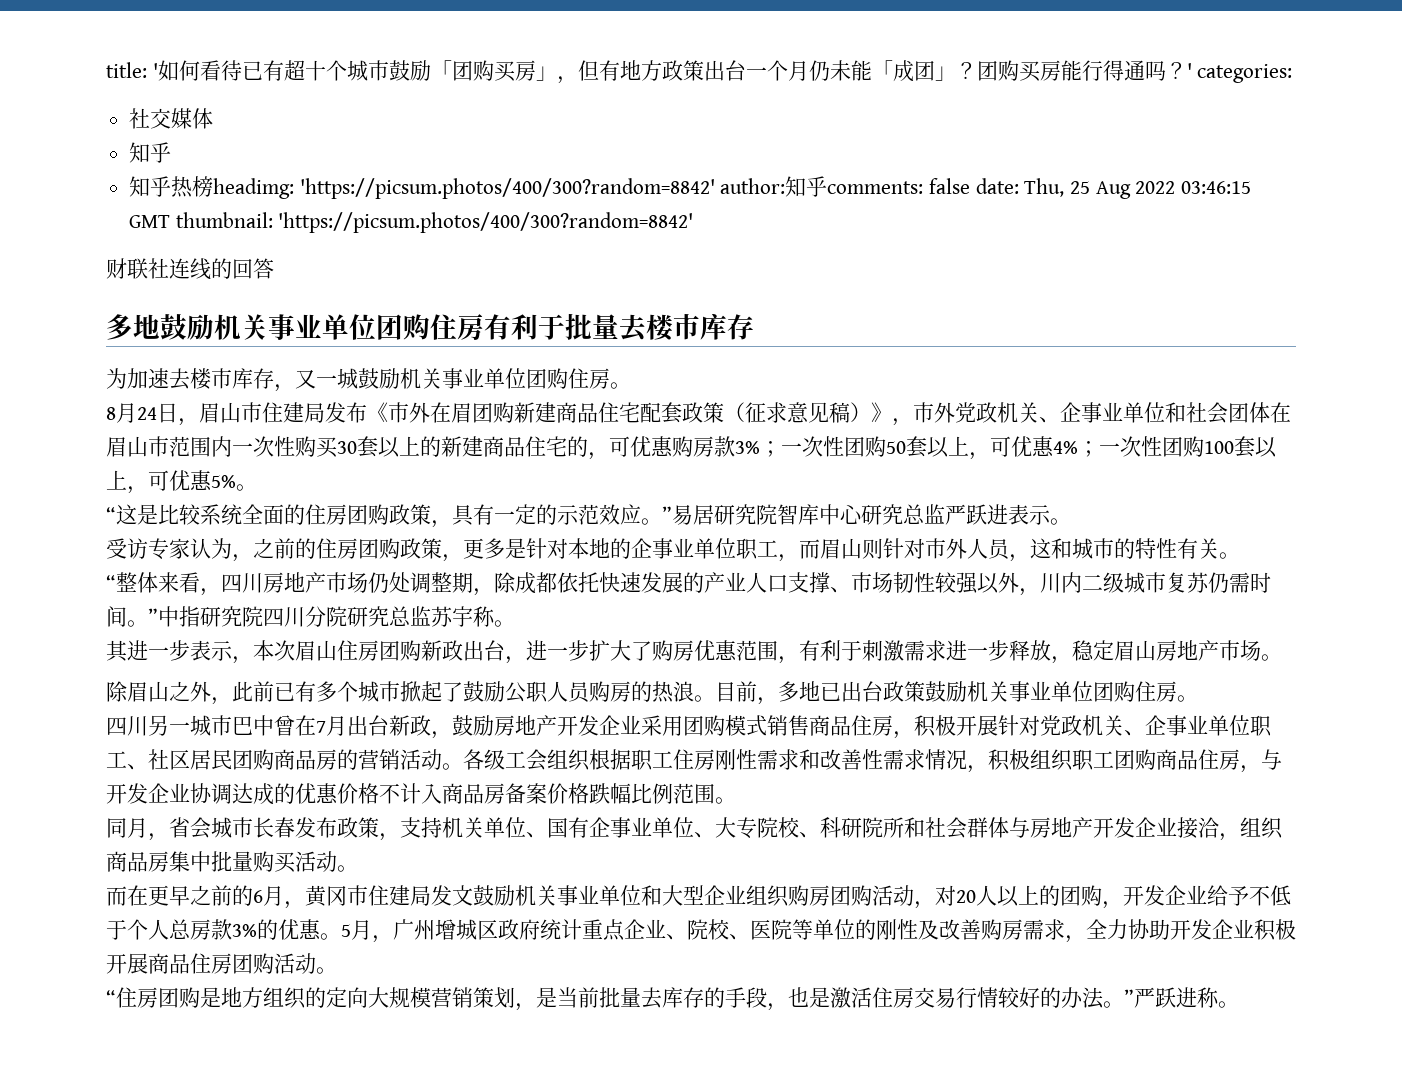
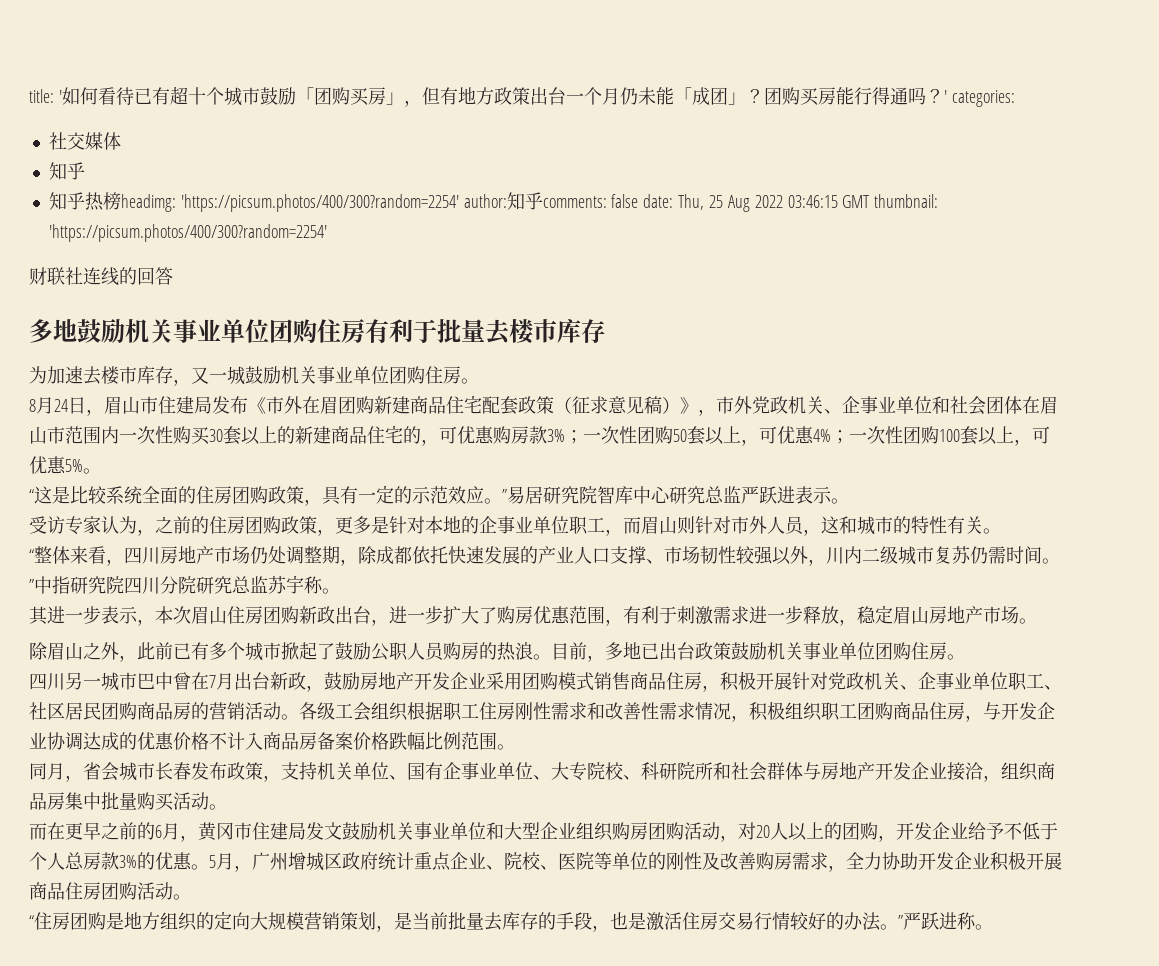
[299,178,715,199] 'https://picsum.photos/400/300?random=8842' -> [180,194,459,212] 'https://picsum.photos/400/300?random=2254'
[278,212,694,233] 'https://picsum.photos/400/300?random=8842' -> [48,224,327,242] 'https://picsum.photos/400/300?random=2254'

